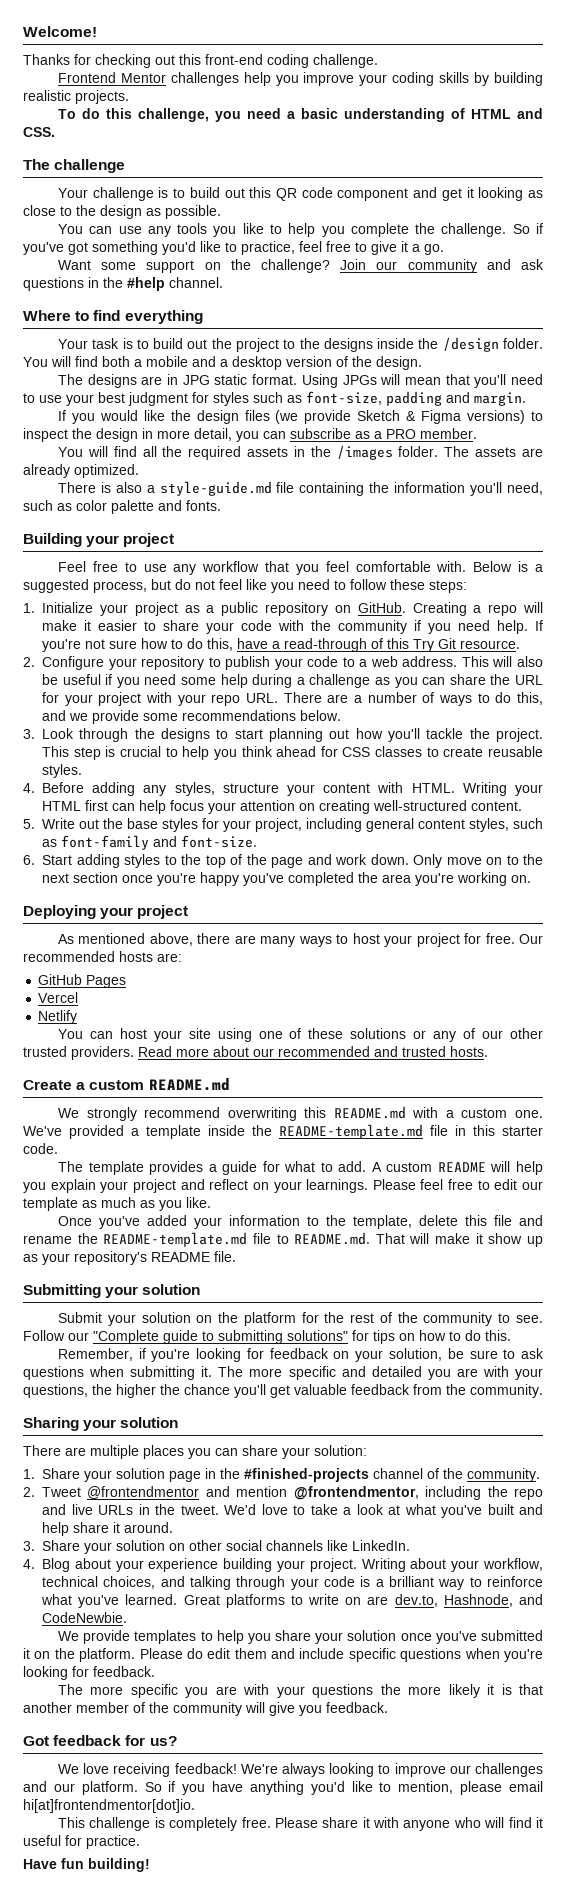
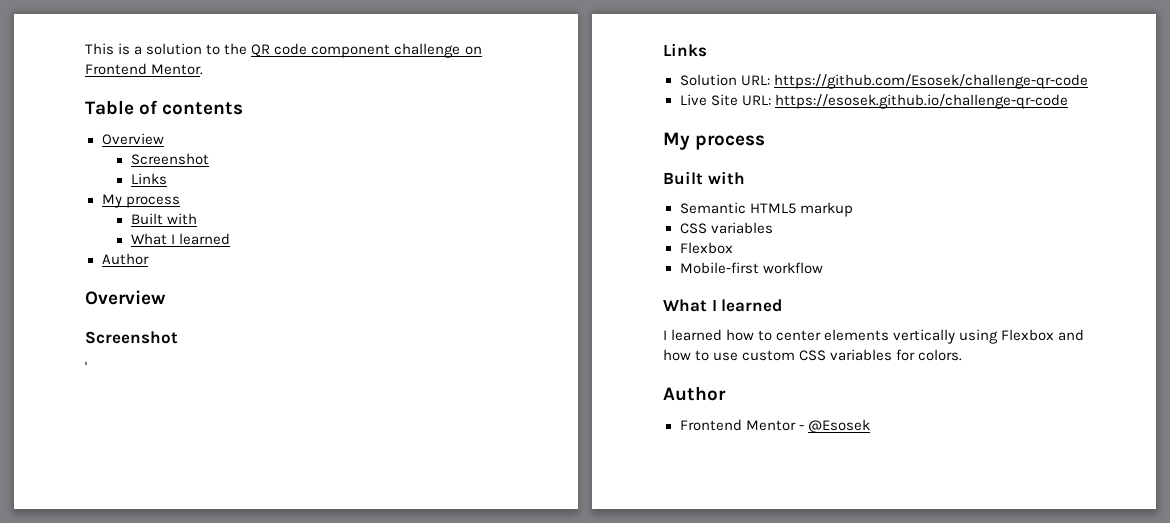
[23,26,97,37] [23,54,378,68] [57,72,543,86] [23,90,129,104] [57,108,544,122] [23,127,55,137] [23,159,126,173] [57,187,543,201] [23,205,221,219] [57,223,543,237] [23,241,444,255] [57,259,545,273] [23,277,223,291] [23,310,203,324] [57,337,543,352] [23,356,422,370] [57,374,544,388] [23,391,526,406] [57,410,544,424] [23,428,477,442] [57,445,543,460] [23,464,139,478] [57,481,543,496] [23,500,221,514] [23,533,175,547] [57,561,543,575] [23,579,467,593] [23,602,543,616] [42,620,543,634] [42,638,520,652] [23,656,544,670] [42,674,544,688] [42,692,544,706] [42,710,341,724] [23,728,543,742] [42,746,544,760] [42,764,82,778] [23,782,543,796] [42,800,522,814] [23,818,543,832] [42,835,257,850] [23,854,543,868] [42,872,531,886] [23,905,189,919] [57,933,543,947] [23,951,182,962] [38,974,127,988] [38,992,79,1003] [38,1010,78,1024] [57,1028,543,1042] [23,1046,488,1060] [23,1078,230,1091] [57,1106,543,1121] [23,1124,543,1139] [23,1143,58,1154] [57,1161,543,1175] [23,1179,544,1193] [23,1197,211,1211] [57,1215,544,1229] [23,1232,543,1247] [23,1251,236,1265] [23,1284,201,1298] [57,1312,543,1326] [23,1330,511,1344] [57,1348,545,1362] [23,1366,543,1380] [23,1384,543,1398] [23,1417,179,1431] [23,1445,367,1459] [23,1468,540,1482] [23,1486,543,1500] [42,1504,543,1518] [42,1522,173,1536] [23,1540,410,1554] [23,1558,543,1572] [42,1576,543,1590] [41,1594,543,1608] [42,1612,127,1623] [57,1630,543,1644] [23,1648,543,1662] [23,1666,155,1680] [57,1684,544,1698] [23,1702,388,1716] [23,1735,177,1746] [57,1763,543,1777] [23,1781,544,1795] [23,1799,195,1813] [57,1817,544,1831] [23,1835,140,1849] [23,1858,150,1872] Welcome! // Thanks for checking out this front-end coding challenge. // Frontend Mentor challenges help you improve your coding skills by building realistic projects. // To do this challenge, you need a basic understanding of HTML and CSS. // The challenge // Your challenge is to build out this QR code component and get it looking as close to the design as possible. // You can use any tools you like to help you complete the challenge. So if you've got something you'd like to practice, feel free to give it a go. // Want some support on the challenge? Join our community and ask questions in the #help channel. // Where to find everything // Your task is to build out the project to the designs inside the /design folder. You will find both a mobile and a desktop version of the design. // The designs are in JPG static format. Using JPGs will mean that you'll need to use your best judgment for styles such as font-size, padding and margin. // If you would like the design files (we provide Sketch & Figma versions) to inspect the design in more detail, you can subscribe as a PRO member. // You will find all the required assets in the /images folder. The assets are already optimized. // There is also a style-guide.md file containing the information you'll need, such as color palette and fonts. // Building your project // Feel free to use any workflow that you feel comfortable with. Below is a suggested process, but do not feel like you need to follow these steps: // 1. Initialize your project as a public repository on GitHub. Creating a repo will make it easier to share your code with the community if you need help. If you're not sure how to do this, have a read-through of this Try Git resource. // 2. Configure your repository to publish your code to a web address. This will also be useful if you need some help during a challenge as you can share the URL for your project with your repo URL. There are a number of ways to do this, and we provide some recommendations below. // 3. Look through the designs to start planning out how you'll tackle the project. This step is crucial to help you think ahead for CSS classes to create reusable styles. // 4. Before adding any styles, structure your content with HTML. Writing your HTML first can help focus your attention on creating well-structured content. // 5. Write out the base styles for your project, including general content styles, such as font-family and font-size. // 6. Start adding styles to the top of the page and work down. Only move on to the next section once you're happy you've completed the area you're working on. // Deploying your project // As mentioned above, there are many ways to host your project for free. Our recommended hosts are: // GitHub Pages // Vercel // Netlify // You can host your site using one of these solutions or any of our other trusted providers. Read more about our recommended and trusted hosts. // Create a custom README.md // We strongly recommend overwriting this README.md with a custom one. We've provided a template inside the README-template.md file in this starter code. // The template provides a guide for what to add. A custom README will help you explain your project and reflect on your learnings. Please feel free to edit our template as much as you like. // Once you've added your information to the template, delete this file and rename the README-template.md file to README.md. That will make it show up as your repository's README file. // Submitting your solution // Submit your solution on the platform for the rest of the community to see. Follow our "Complete guide to submitting solutions" for tips on how to do this. // Remember, if you're looking for feedback on your solution, be sure to ask questions when submitting it. The more specific and detailed you are with your questions, the higher the chance you'll get valuable feedback from the community. // Sharing your solution // There are multiple places you can share your solution: // 1. Share your solution page in the #finished-projects channel of the community. // 2. Tweet @frontendmentor and mention @frontendmentor, including the repo and live URLs in the tweet. We'd love to take a look at what you've built and help share it around. // 3. Share your solution on other social channels like LinkedIn. // 4. Blog about your experience building your project. Writing about your workflow, technical choices, and talking through your code is a brilliant way to reinforce what you've learned. Great platforms to write on are dev.to, Hashnode, and CodeNewbie. // We provide templates to help you share your solution once you've submitted it on the platform. Please do edit them and include specific questions when you're looking for feedback. // The more specific you are with your questions the more likely it is that another member of the community will give you feedback. // Got feedback for us? // We love receiving feedback! We're always looking to improve our challenges and our platform. So if you have anything you'd like to mention, please email hi[at]frontendmentor[dot]io. // This challenge is completely free. Please share it with anyone who will find it useful for practice. // Have fun building! -> [85,43,482,58] [85,63,204,75] [85,100,244,115] [101,133,164,145] [130,153,209,165] [130,173,167,185] [101,194,180,208] [130,213,197,225] [130,233,230,245] [101,253,149,265] [85,290,166,305] [85,331,178,344] [85,361,87,372] [663,43,707,57] [679,74,1088,89] [679,94,1068,109] [663,132,766,150] [663,171,745,185] [679,202,853,217] [679,222,773,234] [679,242,733,254] [679,262,823,274] [663,299,783,312] [663,329,1085,344] [663,349,963,361] [663,386,726,401] [679,419,870,433] This is a solution to the QR code component challenge on Frontend Mentor. // Table of contents // Overview // Screenshot // Links // My process // Built with // What I learned // Author // Overview // Screenshot // ' // Links // Solution URL: https://github.com/Esosek/challenge-qr-code // Live Site URL: https://esosek.github.io/challenge-qr-code // My process // Built with // Semantic HTML5 markup // CSS variables // Flexbox // Mobile-first workflow // What I learned // I learned how to center elements vertically using Flexbox and how to use custom CSS variables for colors. // Author // Frontend Mentor - @Esosek

